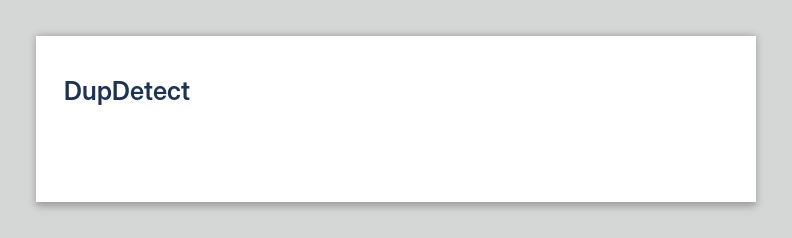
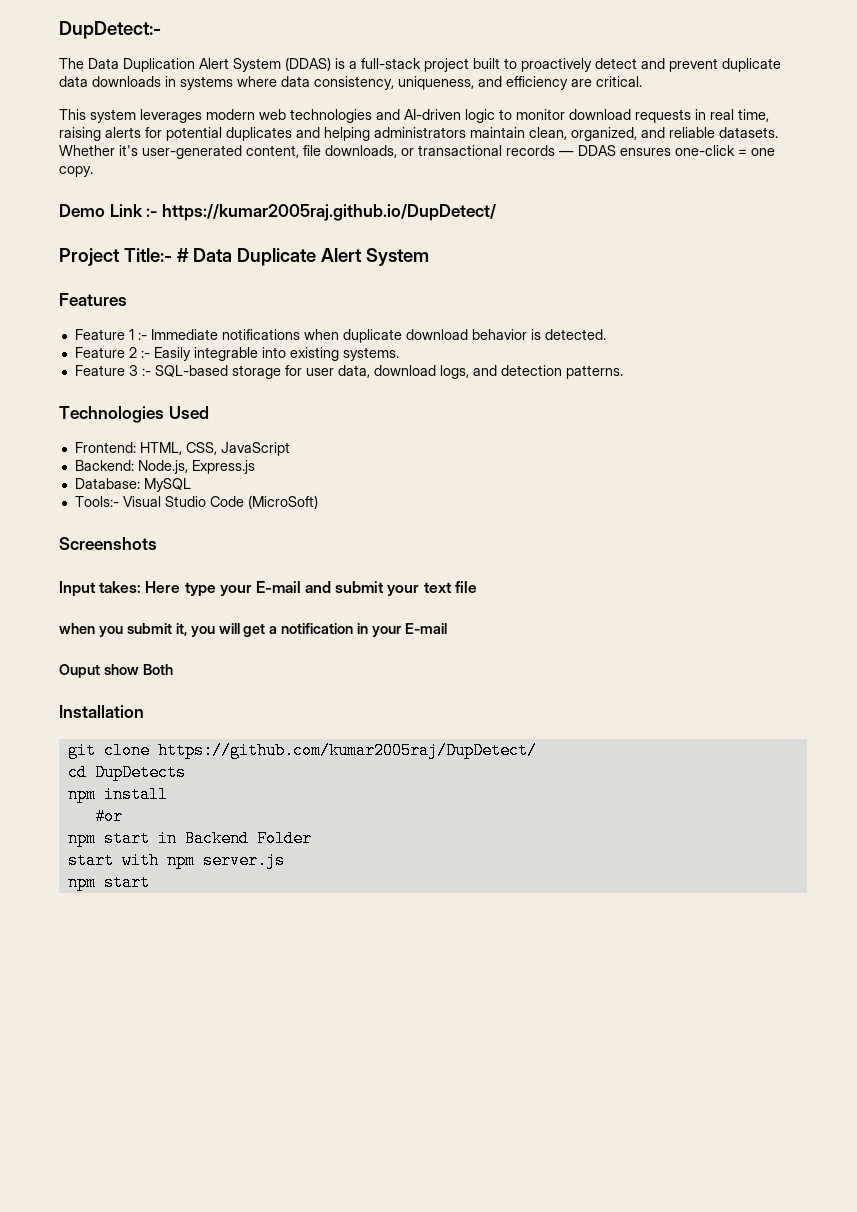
[64,81,190,105] DupDetect -> [59,21,161,39] [59,57,781,72] [59,76,642,90] [59,109,769,123] [59,127,778,141] [59,145,775,159] [59,166,93,177] [59,204,496,221] [59,248,429,266] [59,293,127,306] [74,329,606,343] [74,347,399,361] [74,365,623,379] [59,406,209,423] [74,442,290,456] [74,460,255,474] [74,478,191,492] [74,495,318,509] [59,537,157,550] [59,581,477,597] [59,623,448,637] [59,664,173,678] [59,705,144,718] [67,742,537,759] [67,764,186,781] [67,786,168,803] [94,808,123,825] [67,830,312,847] [67,852,285,869] [67,874,150,891] DupDetect:- // The Data Duplication Alert System (DDAS) is a full-stack project built to proactively detect and prevent duplicate data downloads in systems where data consistency, uniqueness, and efficiency are critical. // This system leverages modern web technologies and AI-driven logic to monitor download requests in real time, raising alerts for potential duplicates and helping administrators maintain clean, organized, and reliable datasets. Whether it's user-generated content, file downloads, or transactional records — DDAS ensures one-click = one copy. // Demo Link :- https://kumar2005raj.github.io/DupDetect/ // Project Title:- # Data Duplicate Alert System // Features // Feature 1 :- Immediate notifications when duplicate download behavior is detected. // Feature 2 :- Easily integrable into existing systems. // Feature 3 :- SQL-based storage for user data, download logs, and detection patterns. // Technologies Used // Frontend: HTML, CSS, JavaScript // Backend: Node.js, Express.js // Database: MySQL // Tools:- Visual Studio Code (MicroSoft) // Screenshots // Input takes: Here type your E-mail and submit your text file // when you submit it, you will get a notification in your E-mail // Ouput show Both // Installation // git clone https://github.com/kumar2005raj/DupDetect/ // cd DupDetects // npm install // #or // npm start in Backend Folder // start with npm server.js // npm start

